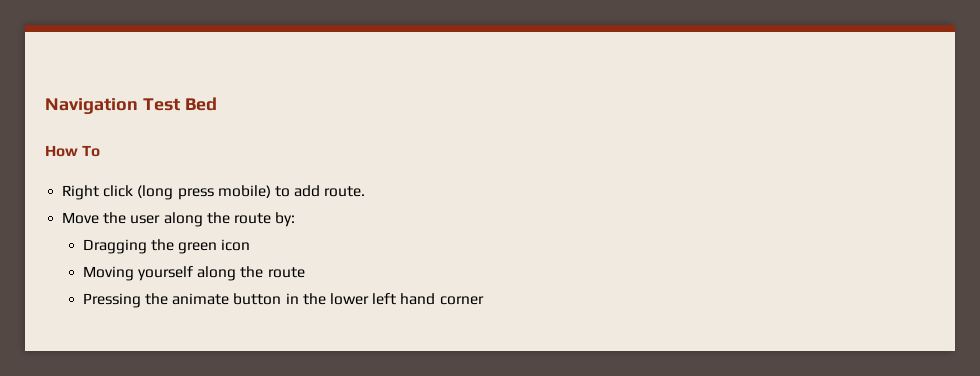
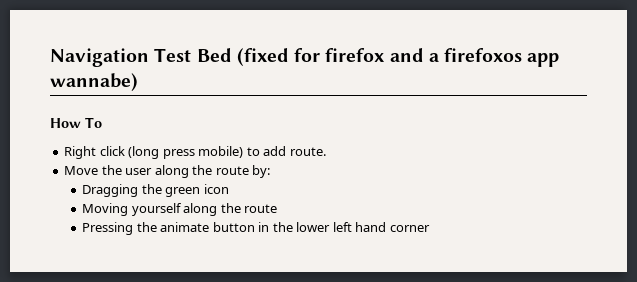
(217, 104) none -> [236,48,560,67] [50,73,138,91] (fixed for firefox and a firefoxos app wannabe)

